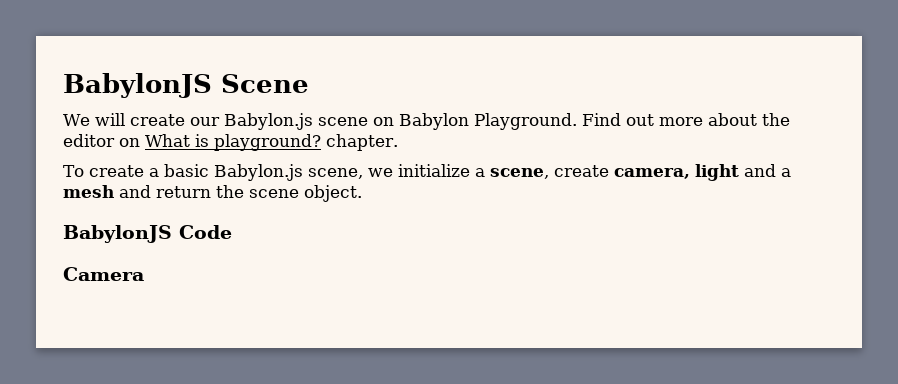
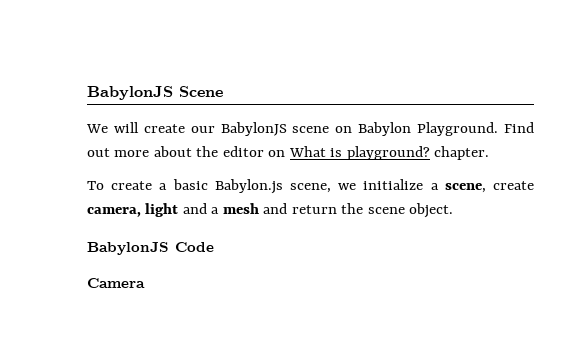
[223,113,313,130] Babylon.js -> [220,122,287,136] BabylonJS

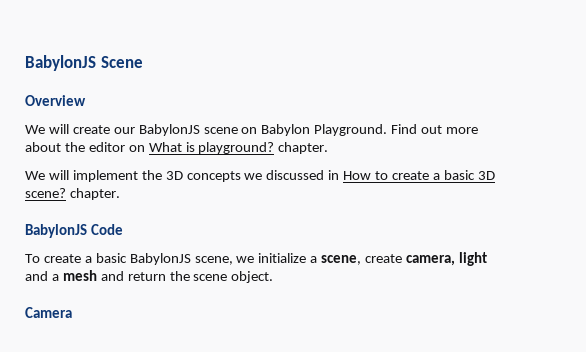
(223, 91) none -> [25,95,86,106] // Overview
(490, 153) none -> [25,170,495,182] [25,188,120,200] [25,224,124,238] // We will implement the 3D concepts we discussed in How to create a basic 3D scene? chapter. // BabylonJS Code
[214,179,283,194] Babylon.js -> [129,253,191,265] BabylonJS
[87,242,214,255] // BabylonJS Code -> (274, 277) none

